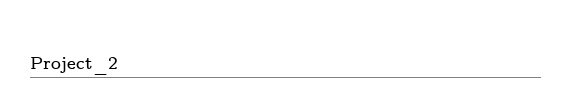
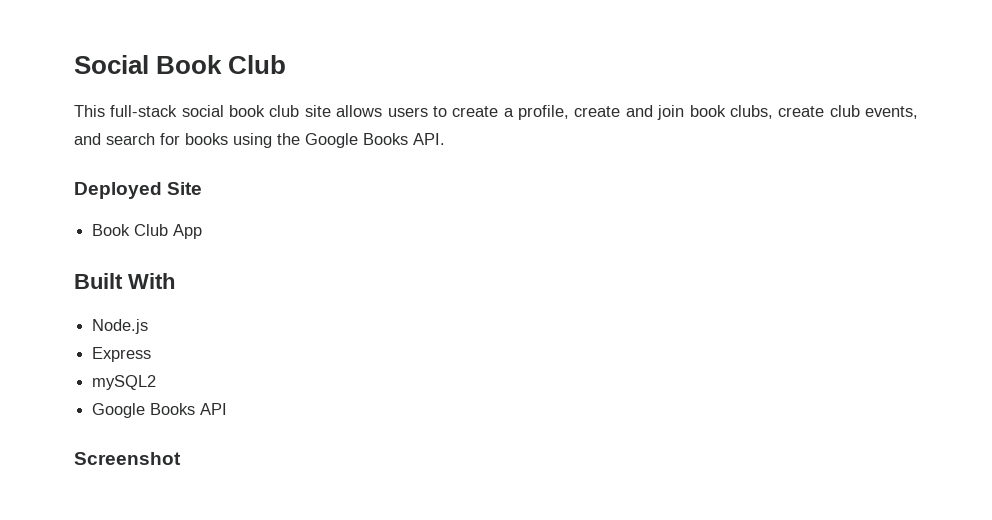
[30,57,118,75] Project_2 -> [74,55,287,74] [74,105,918,120] [74,133,445,148] [74,182,203,199] [92,224,203,239] [74,273,175,289] [92,319,149,334] [92,347,152,362] [92,375,157,390] [92,403,228,418] [74,452,181,465] Social Book Club // This full-stack social book club site allows users to create a profile, create and join book clubs, create club events, and search for books using the Google Books API. // Deployed Site // Book Club App // Built With // Node.js // Express // mySQL2 // Google Books API // Screenshot

